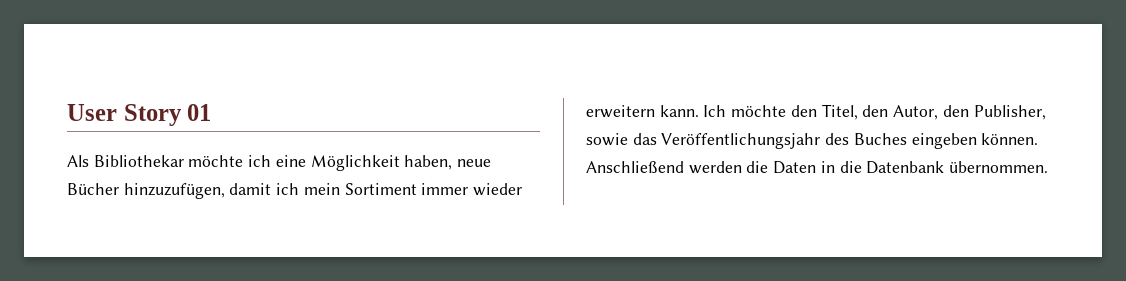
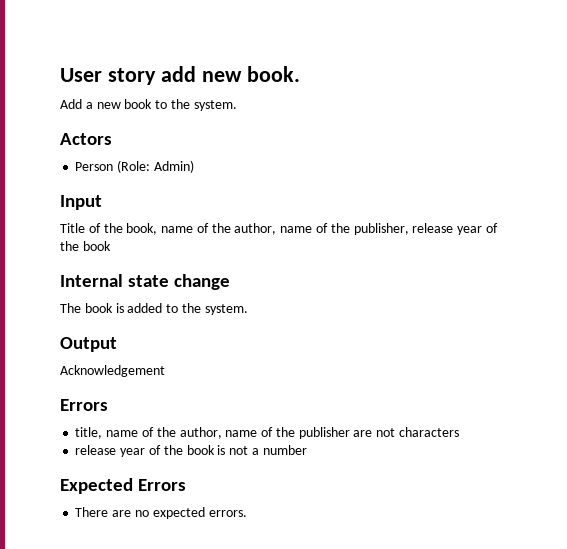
[123,104,212,126] [67,155,492,171] [67,183,523,199] [586,104,1046,120] [586,133,1039,149] [586,161,1049,174] Story 01 // Als Bibliothekar möchte ich eine Möglichkeit haben, neue Bücher hinzuzufügen, damit ich mein Sortiment immer wieder erweitern kann. Ich möchte den Titel, den Autor, den Publisher, sowie das Veröffentlichungsjahr des Buches eingeben können. Anschließend werden die Daten in die Datenbank übernommen. -> [107,66,300,85] [60,99,237,111] [60,133,112,145] [75,160,194,173] [60,195,102,210] [60,223,498,235] [60,241,111,251] [60,274,231,290] [60,303,248,315] [60,337,117,352] [60,365,165,377] [60,399,108,411] [75,427,459,439] [75,445,307,457] [60,478,187,494] [75,507,247,519] story add new book. // Add a new book to the system. // Actors // Person (Role: Admin) // Input // Title of the book, name of the author, name of the publisher, release year of the book // Internal state change // The book is added to the system. // Output // Acknowledgement // Errors // title, name of the author, name of the publisher are not characters // release year of the book is not a number // Expected Errors // There are no expected errors.

